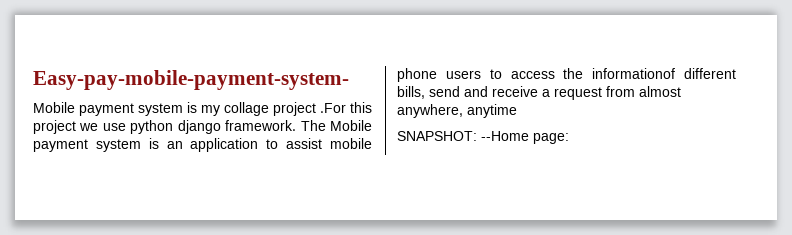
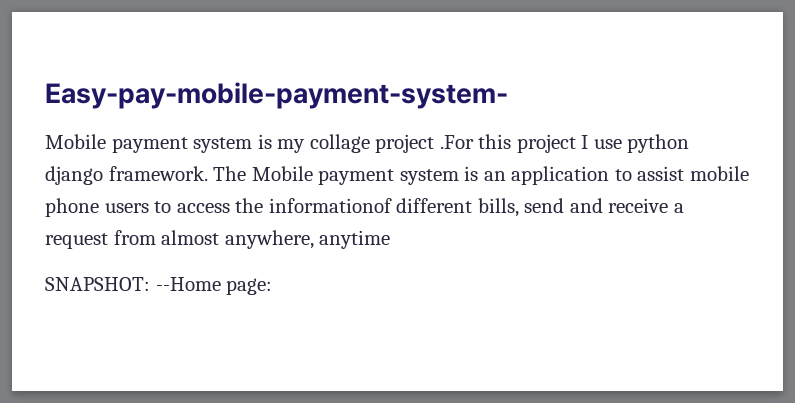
[79,123,99,131] we -> [581,135,589,149] I

